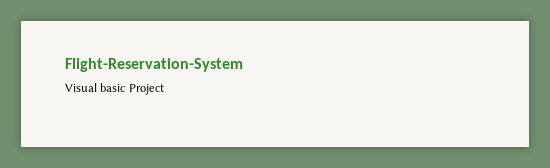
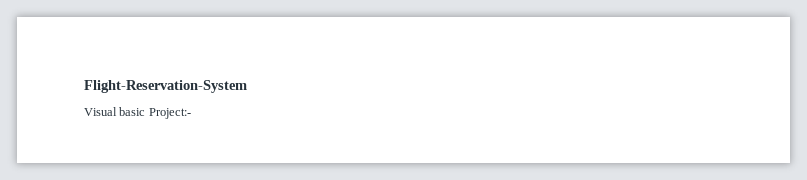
[128,84,164,95] Project -> [148,108,191,119] Project:-

